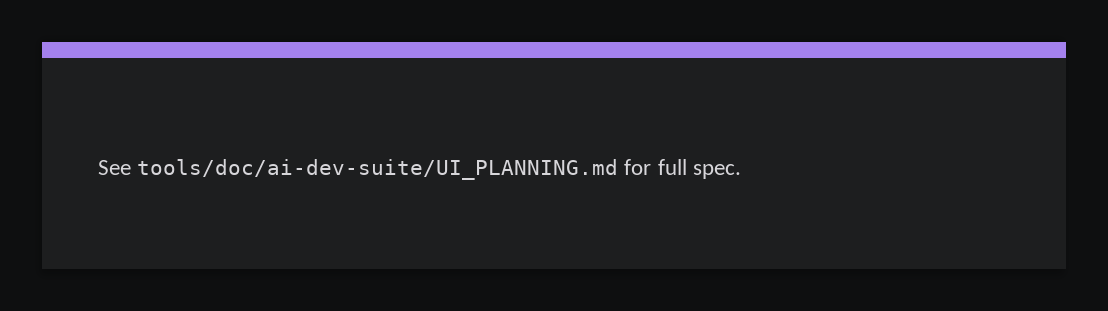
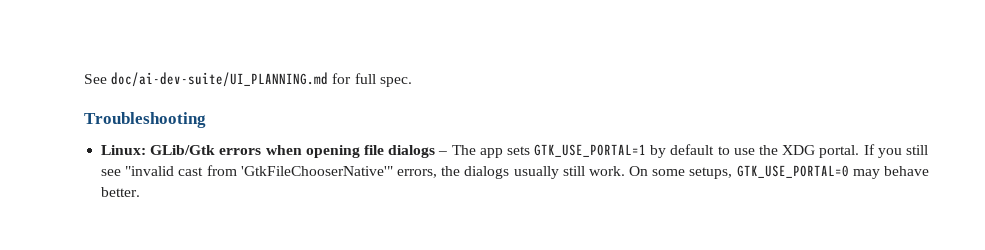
[137,159,619,180] tools/doc/ai-dev-suite/UI_PLANNING.md -> [111,72,329,87] doc/ai-dev-suite/UI_PLANNING.md
(741, 171) none -> [84,112,206,128] [101,144,928,158] [101,165,930,179] [101,187,141,197] // Troubleshooting // Linux: GLib/Gtk errors when opening file dialogs – The app sets GTK_USE_PORTAL=1 by default to use the XDG portal. If you still see "invalid cast from 'GtkFileChooserNative'" errors, the dialogs usually still work. On some setups, GTK_USE_PORTAL=0 may behave better.

